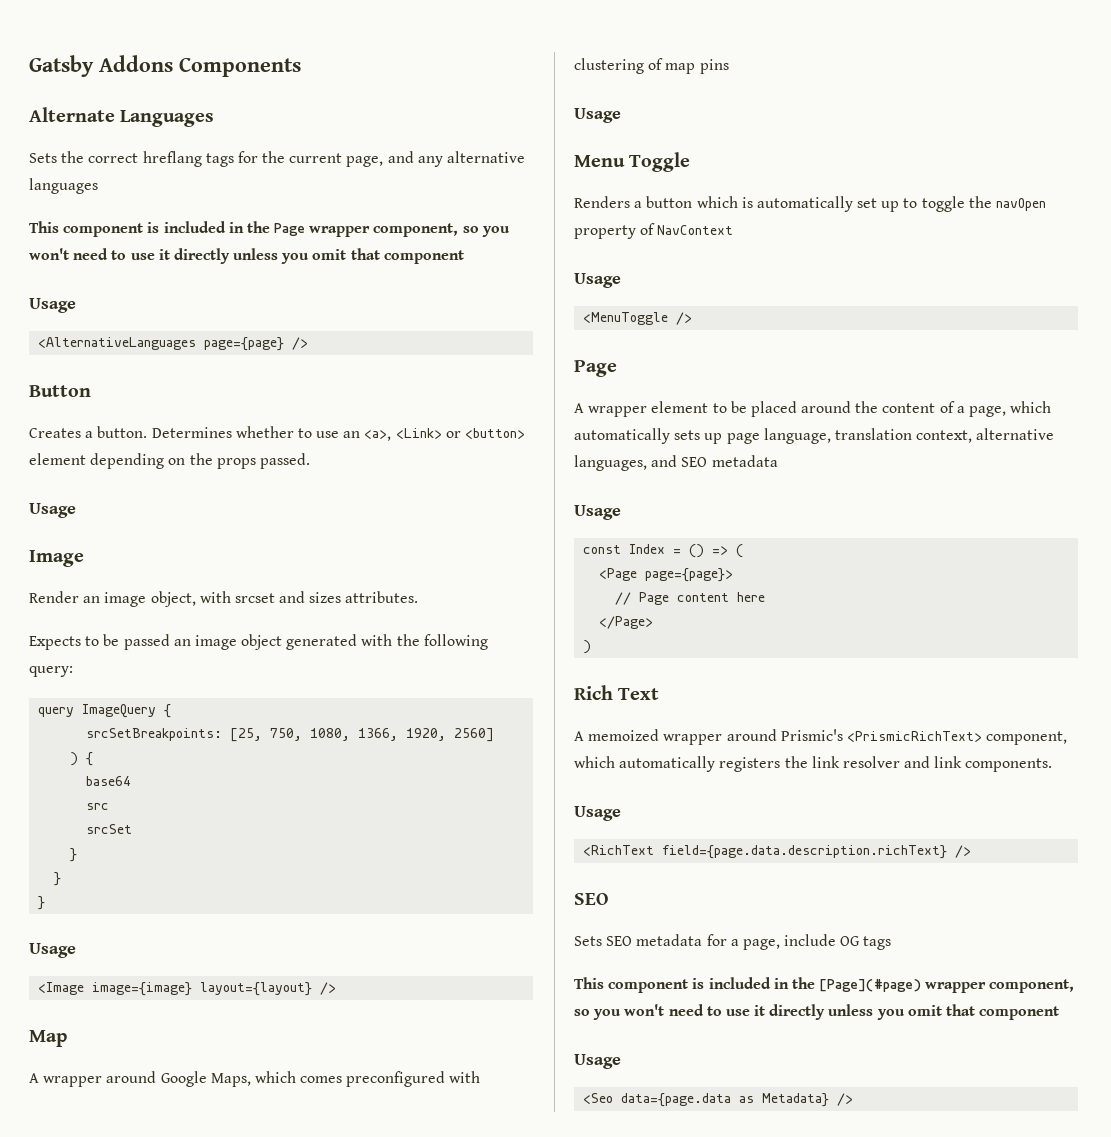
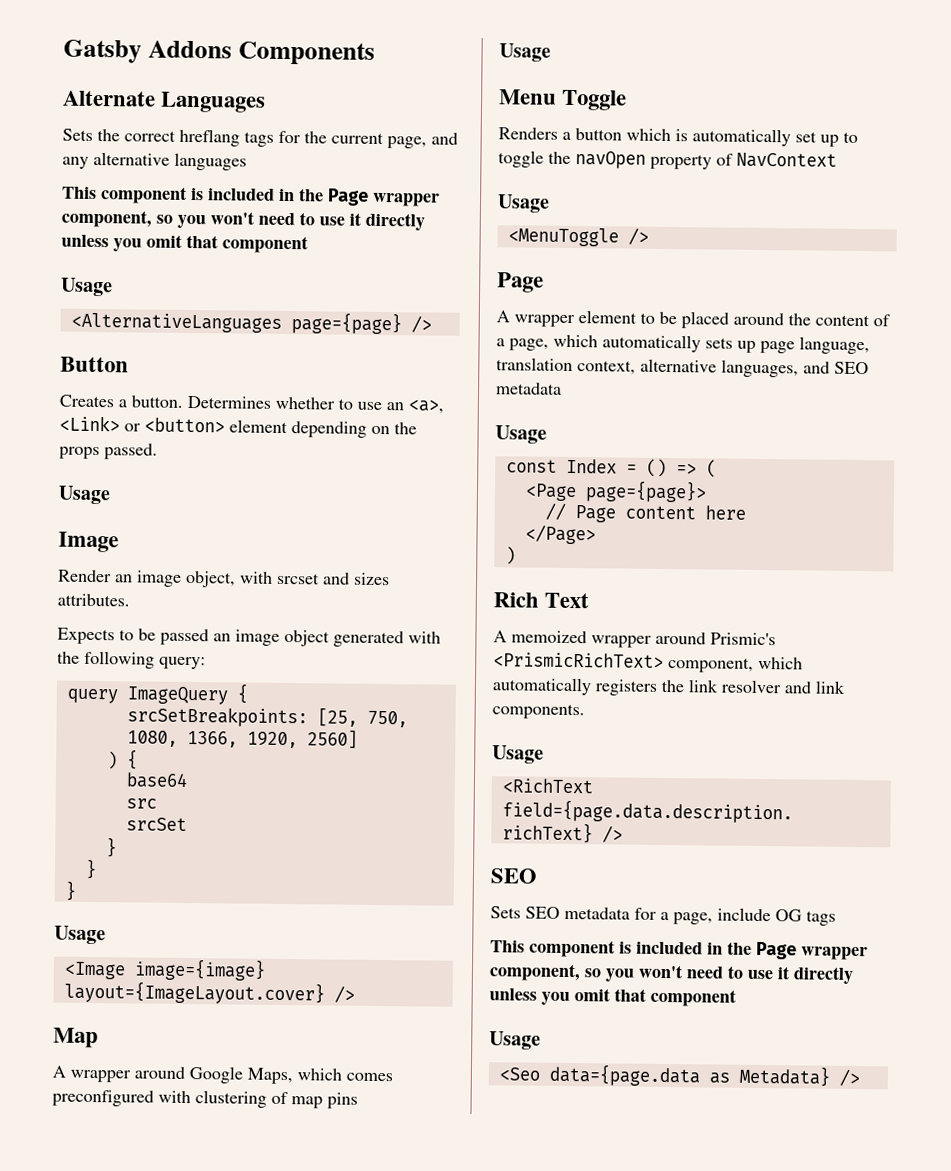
[200,982,313,996] layout={layout} -> [63,980,325,1005] layout={ImageLayout.cover}
[819,979,922,992] [Page](#page) -> [756,941,797,960] Page

